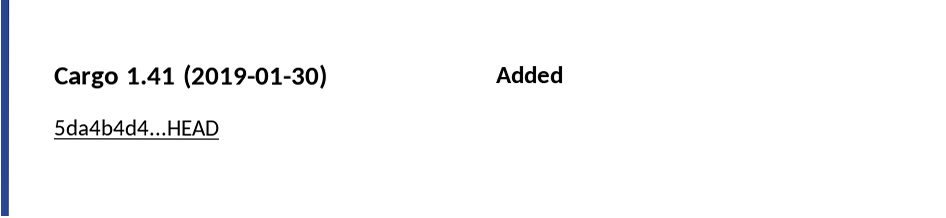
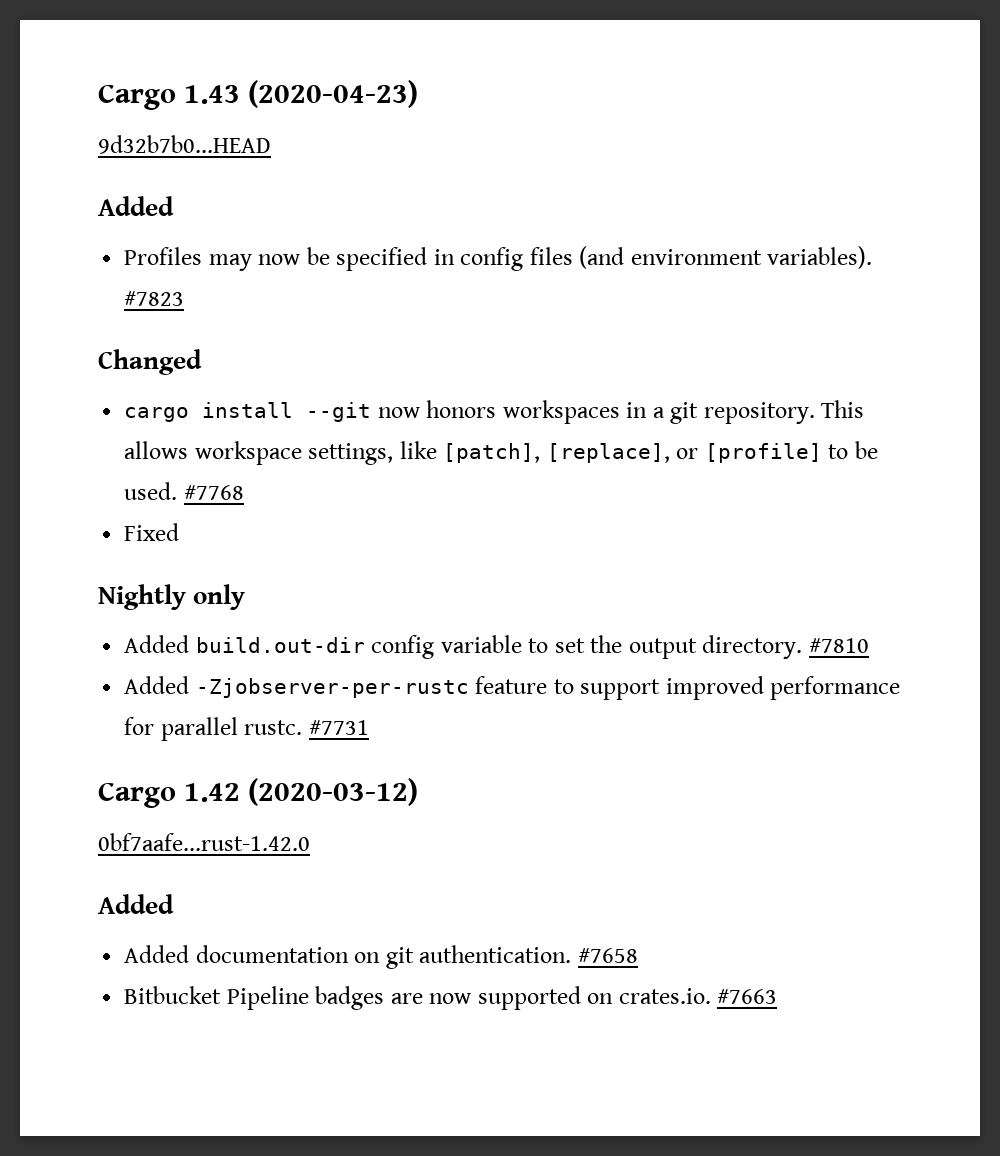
[54,63,328,90] [53,119,219,136] [496,66,564,84] Cargo 1.41 (2019-01-30) // 5da4b4d4...HEAD // Added -> [98,80,419,110] [98,135,271,154] [98,196,174,216] [124,246,873,271] [124,291,185,306] [98,349,202,375] [124,400,865,424] [124,441,878,465] [124,482,244,500] [124,523,180,541] [98,584,246,610] [124,635,869,659] [124,676,901,700] [124,717,369,741] [98,778,419,808] [98,833,310,851] [98,894,174,914] [124,945,638,969] [124,986,778,1010] Cargo 1.43 (2020-04-23) // 9d32b7b0...HEAD // Added // Profiles may now be specified in config files (and environment variables). #7823 // Changed // cargo install --git now honors workspaces in a git repository. This allows workspace settings, like [patch], [replace], or [profile] to be used. #7768 // Fixed // Nightly only // Added build.out-dir config variable to set the output directory. #7810 // Added -Zjobserver-per-rustc feature to support improved performance for parallel rustc. #7731 // Cargo 1.42 (2020-03-12) // 0bf7aafe...rust-1.42.0 // Added // Added documentation on git authentication. #7658 // Bitbucket Pipeline badges are now supported on crates.io. #7663

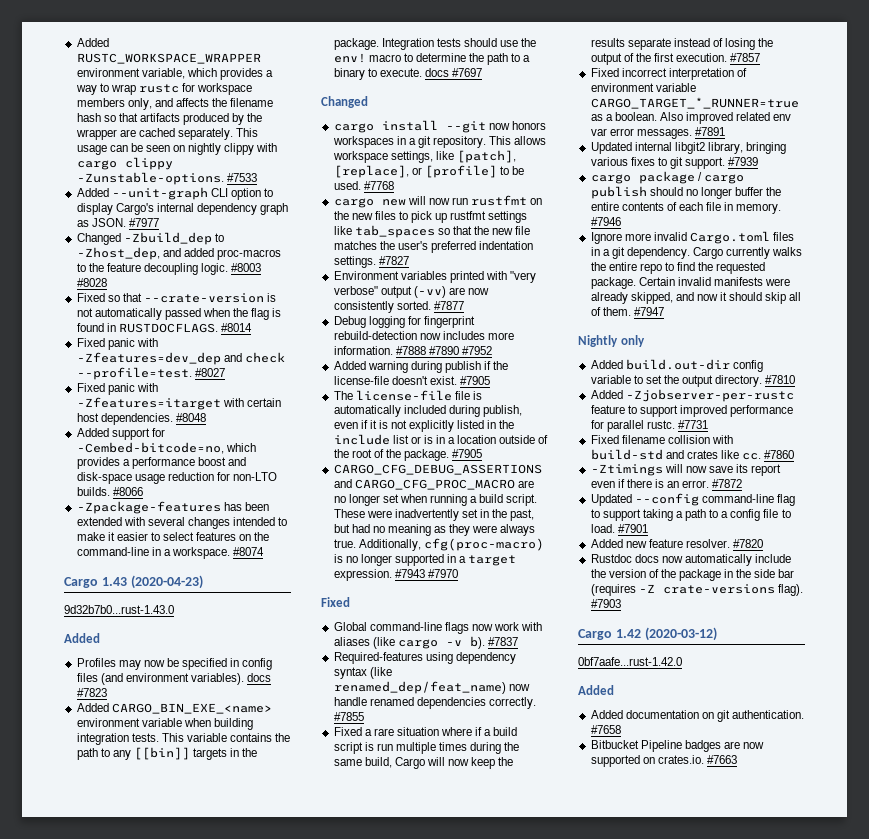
(98, 97) none -> [76,38,109,47] [76,53,261,64] [76,68,274,80] [75,83,253,95] [76,98,274,110] [76,113,263,125] [75,128,259,140] [76,143,278,155] [76,157,173,170] [76,172,257,185] [76,187,274,200] [76,203,289,215] [76,218,159,227] [76,232,224,245] [76,247,281,260] [76,263,262,275] [76,278,107,287] [76,293,277,303] [76,308,282,320] [76,323,252,333] [76,338,158,350] [76,352,285,365] [76,367,225,380] [76,383,158,395] [76,397,281,410] [76,413,206,425] [76,428,165,440] [76,442,256,454] [76,457,247,469] [76,472,278,484] [76,487,143,496] [76,501,269,514] [76,517,288,529] [76,532,270,541] [76,547,265,559] Added RUSTC_WORKSPACE_WRAPPER environment variable, which provides a way to wrap rustc for workspace members only, and affects the filename hash so that artifacts produced by the wrapper are cached separately. This usage can be seen on nightly clippy with cargo clippy -Zunstable-options. #7533 // Added --unit-graph CLI option to display Cargo's internal dependency graph as JSON. #7977 // Changed -Zbuild_dep to -Zhost_dep, and added proc-macros to the feature decoupling logic. #8003 #8028 // Fixed so that --crate-version is not automatically passed when the flag is found in RUSTDOCFLAGS. #8014 // Fixed panic with -Zfeatures=dev_dep and check --profile=test. #8027 // Fixed panic with -Zfeatures=itarget with certain host dependencies. #8048 // Added support for -Cembed-bitcode=no, which provides a performance boost and disk-space usage reduction for non-LTO builds. #8066 // -Zpackage-features has been extended with several changes intended to make it easier to select features on the command-line in a workspace. #8074 //
[98,135,271,154] 9d32b7b0...HEAD -> [64,605,174,614] 9d32b7b0...rust-1.43.0
(873, 257) none -> [247,673,272,682] docs
(185, 298) none -> [76,703,272,714] [76,718,253,730] [76,733,291,745] [76,747,258,760] [333,38,537,50] [333,53,531,65] [333,68,483,80] // Added CARGO_BIN_EXE_<name> environment variable when building integration tests. This variable contains the path to any [[bin]] targets in the package. Integration tests should use the env! macro to determine the path to a binary to execute. docs #7697
[124,523,180,541] Fixed -> [333,195,543,208] [333,211,528,223] [333,225,531,238] [333,241,534,253] [333,256,409,268] [333,271,537,283] [333,286,490,298] [333,301,464,313] [333,316,475,328] [333,331,514,340] [333,346,492,355] [333,361,509,373] [333,376,490,385] [333,390,482,401] [333,405,522,417] [333,420,515,432] [333,434,549,445] [333,449,483,461] [333,464,542,475] [333,479,534,490] [333,494,538,506] [333,509,535,521] [333,524,536,536] [333,538,544,551] [333,554,517,566] [333,569,458,581] [321,597,350,607] [333,622,543,634] [333,636,518,649] [333,652,516,664] [333,667,392,679] [333,681,530,694] [333,697,536,709] [333,712,364,721] [333,727,518,736] [333,742,520,754] [333,757,514,769] [590,38,774,50] [590,53,761,65] [590,68,747,80] [590,83,696,92] [590,97,799,109] [590,112,792,124] [590,127,725,139] [590,142,787,154] [590,157,759,169] [590,171,744,184] [590,186,782,199] [590,202,782,214] [590,217,621,226] [590,231,795,244] [590,247,803,259] [590,262,766,274] [590,277,791,289] [590,292,802,304] [590,307,664,316] cargo new will now run rustfmt on the new files to pick up rustfmt settings like tab_spaces so that the new file matches the user's preferred indentation settings. #7827 // Environment variables printed with "very verbose" output (-vv) are now consistently sorted. #7877 // Debug logging for fingerprint rebuild-detection now includes more information. #7888 #7890 #7952 // Added warning during publish if the license-file doesn't exist. #7905 // The license-file file is automatically included during publish, even if it is not explicitly listed in the include list or is in a location outside of the root of the package. #7905 // CARGO_CFG_DEBUG_ASSERTIONS and CARGO_CFG_PROC_MACRO are no longer set when running a build script. These were inadvertently set in the past, but had no meaning as they were always true. Additionally, cfg(proc-macro) is no longer supported in a target expression. #7943 #7970 // Fixed // Global command-line flags now work with aliases (like cargo -v b). #7837 // Required-features using dependency syntax (like renamed_dep/feat_name) now handle renamed dependencies correctly. #7855 // Fixed a rare situation where if a build script is run multiple times during the same build, Cargo will now keep the results separate instead of losing the output of the first execution. #7857 // Fixed incorrect interpretation of environment variable CARGO_TARGET_*_RUNNER=true as a boolean. Also improved related env var error messages. #7891 // Updated internal libgit2 library, bringing various fixes to git support. #7939 // cargo package / cargo publish should no longer buffer the entire contents of each file in memory. #7946 // Ignore more invalid Cargo.toml files in a git dependency. Cargo currently walks the entire repo to find the requested package. Certain invalid manifests were already skipped, and now it should skip all of them. #7947
(369, 727) none -> [590,435,733,444] [590,449,795,460] [590,464,782,476] [590,479,743,488] [590,493,795,506] [590,509,791,521] [590,524,648,533] [590,539,764,548] [590,554,792,566] [590,569,795,581] [590,584,803,596] [590,599,621,608] // Fixed filename collision with build-std and crates like cc. #7860 // -Ztimings will now save its report even if there is an error. #7872 // Updated --config command-line flag to support taking a path to a config file to load. #7901 // Added new feature resolver. #7820 // Rustdoc docs now automatically include the version of the package in the side bar (requires -Z crate-versions flag). #7903

